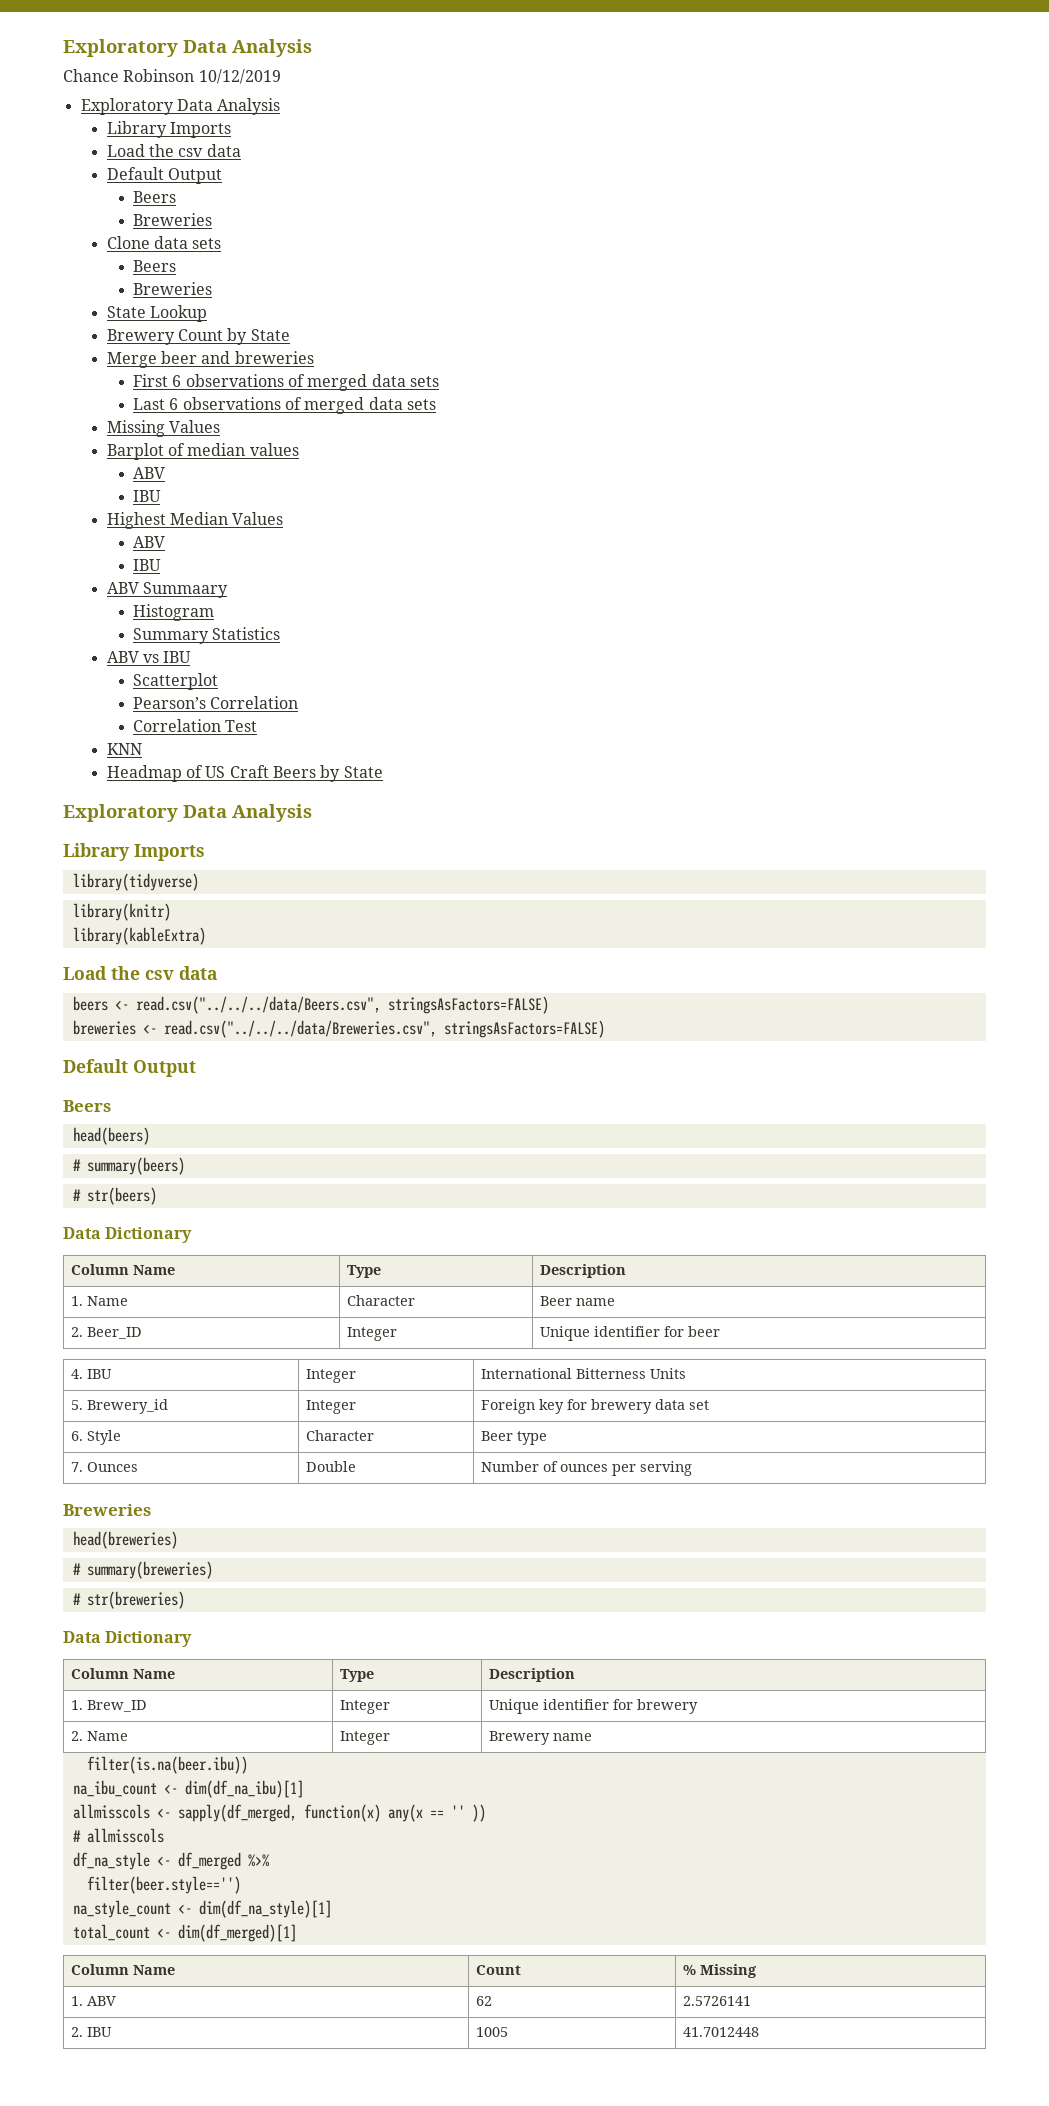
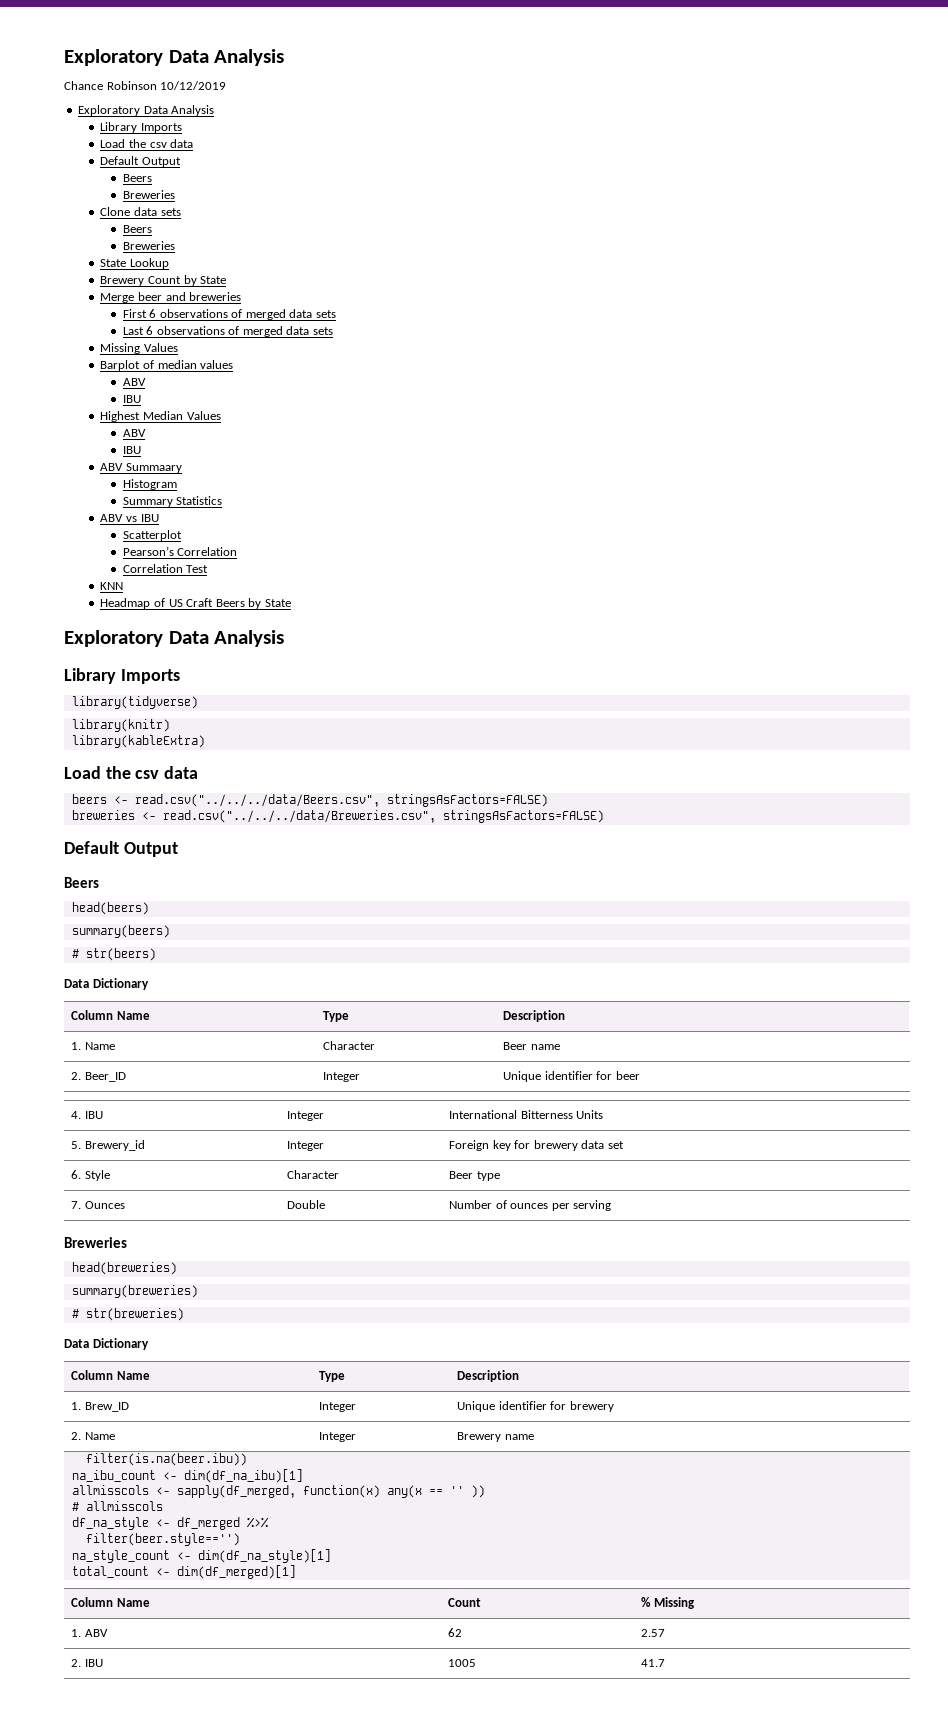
[72,1159,81,1171] # -> (149, 908) none
[72,1563,81,1575] # -> (177, 1268) none
[683,1996,752,2006] 2.5726141 -> [641,1629,666,1637] 2.57
[683,2027,760,2037] 41.7012448 -> [641,1659,666,1667] 41.7

